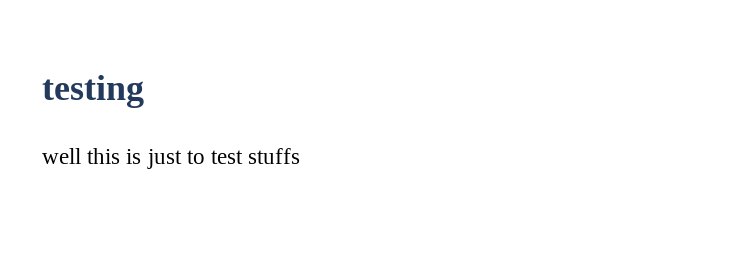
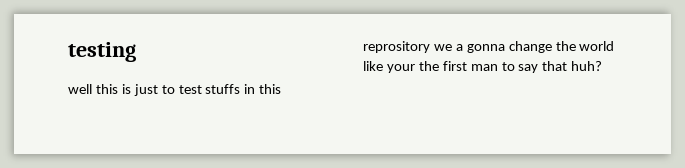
(301, 156) none -> [244,84,282,94] [363,41,615,53] [363,61,603,73] in this reprository we a gonna change the world like your the first man to say that huh?

